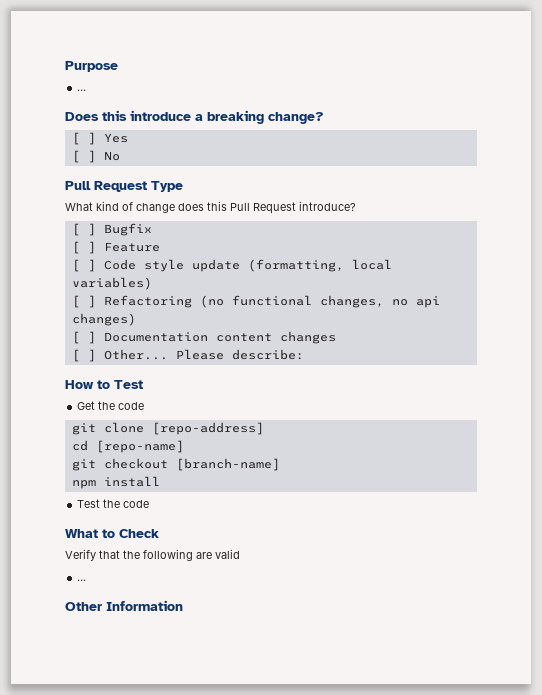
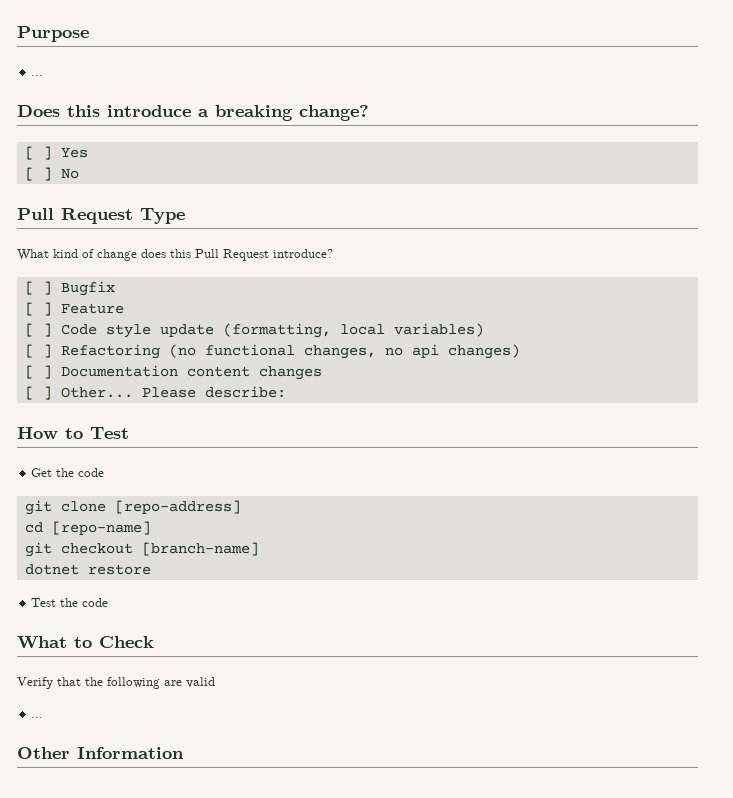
[71,476,160,489] npm install -> [24,564,151,575] dotnet restore

